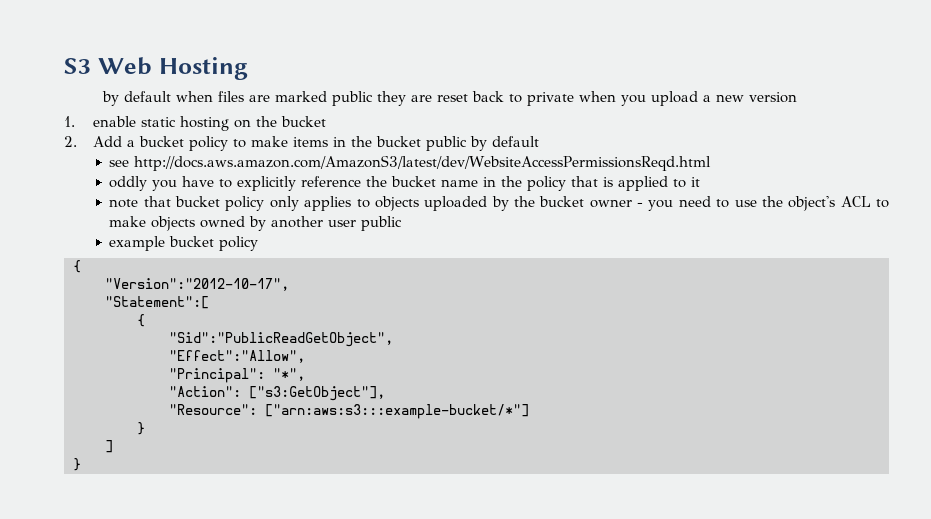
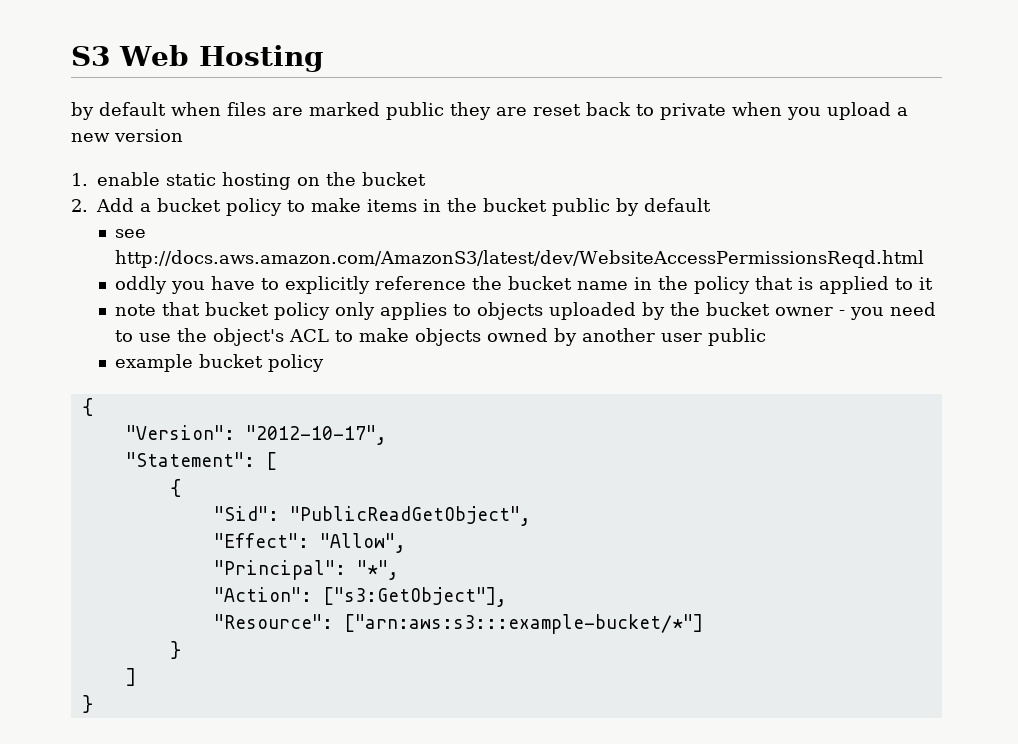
[105,278,289,291] [105,296,209,309] [137,314,145,327] [169,332,393,347] [169,350,305,363] "Version":"2012-10-17", // "Statement":[ // { // "Sid":"PublicReadGetObject", // "Effect":"Allow", -> [125,425,387,445] [125,452,277,470] [169,479,181,497] [213,506,531,526] [213,533,406,553] "Version": "2012-10-17", // "Statement": [ // { // "Sid": "PublicReadGetObject", // "Effect": "Allow",

